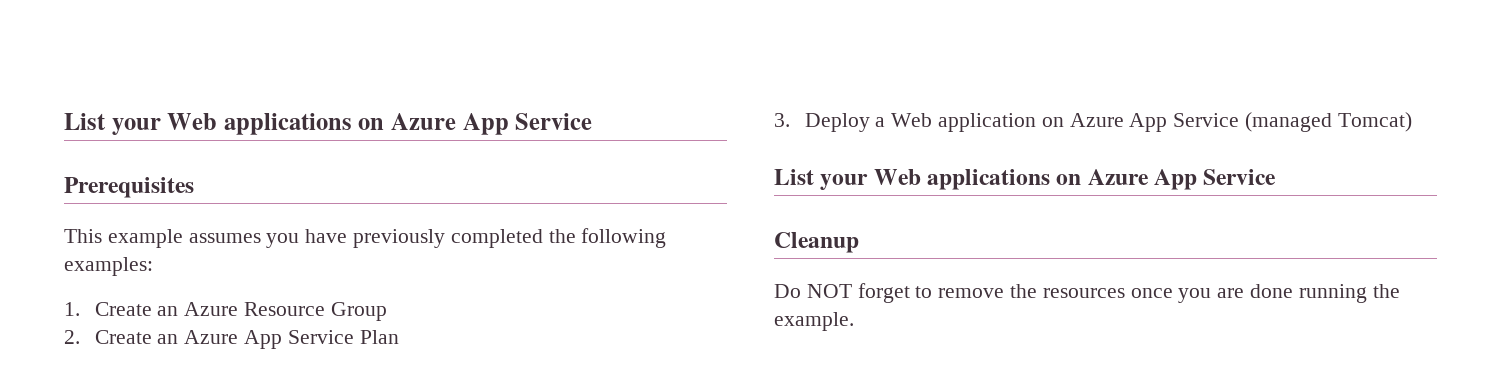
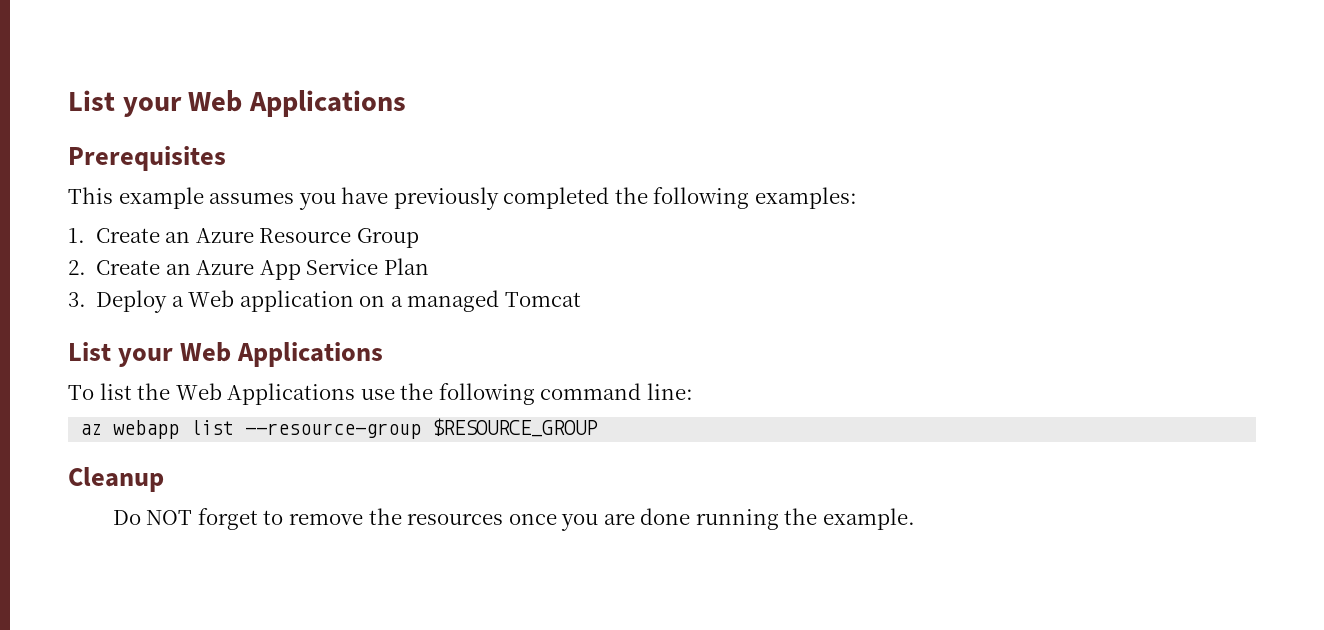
[64,113,593,135] List your Web applications on Azure App Service -> [68,90,407,117] List your Web Applications
[1069,112,1412,132] [774,169,1277,190] Azure App Service (managed Tomcat) // List your Web applications on Azure App Service -> [390,290,581,312] [68,342,384,367] [68,383,693,405] [80,418,599,439] a managed Tomcat // List your Web Applications // To list the Web Applications use the following command line: // az webapp list --resource-group $RESOURCE_GROUP

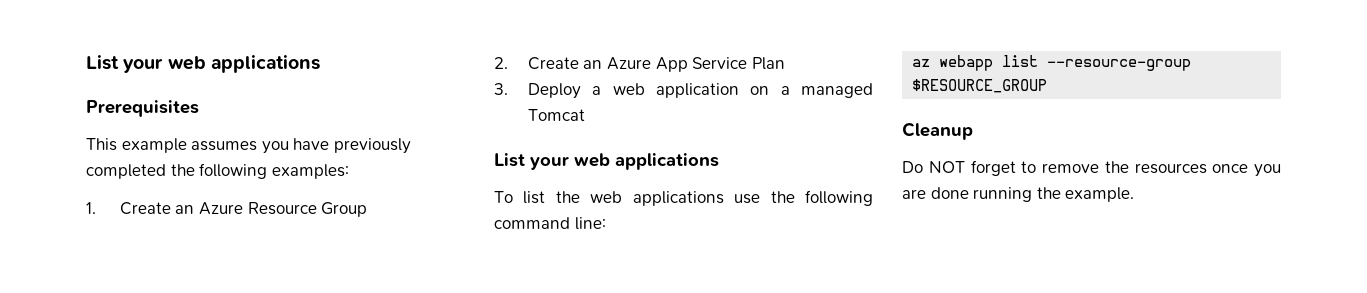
[68,90,407,117] List your Web Applications -> [86,55,320,73] List your web applications
[188,290,235,307] Web -> [612,83,645,95] web
[180,342,384,367] Web Applications -> [574,153,719,170] web applications
[175,383,356,405] Web Applications -> [590,191,724,206] web applications

